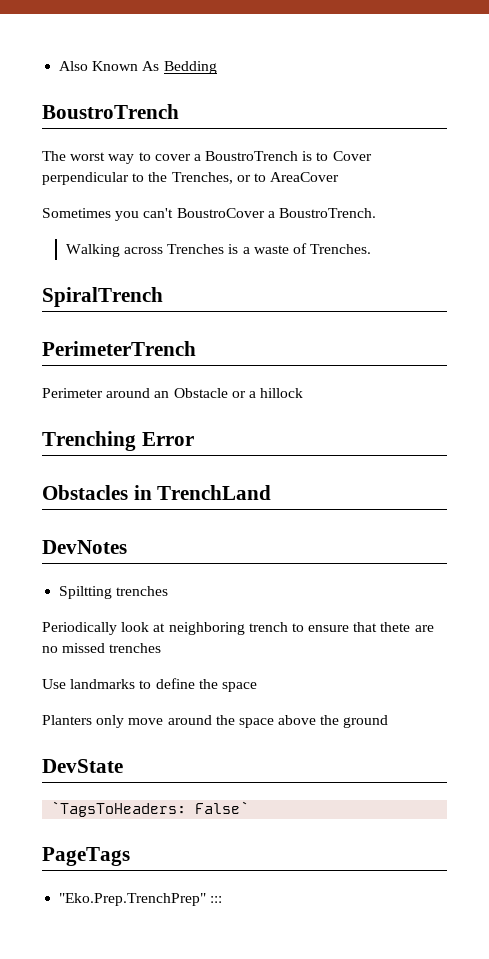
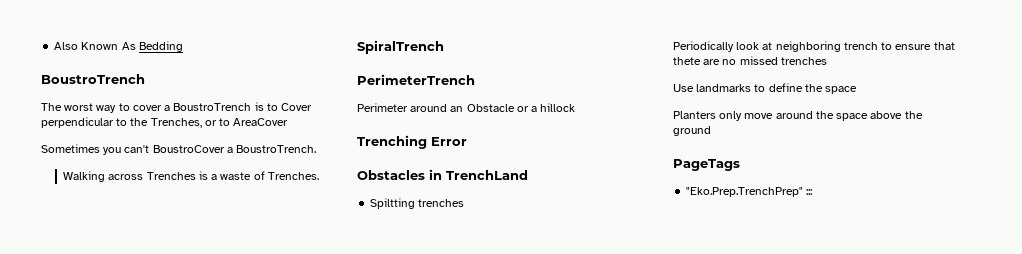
[42,540,127,554] // DevNotes -> (528, 175) none
[42,759,123,773] [51,801,250,817] // DevState // `TagsToHeaders: False` -> (711, 131) none

